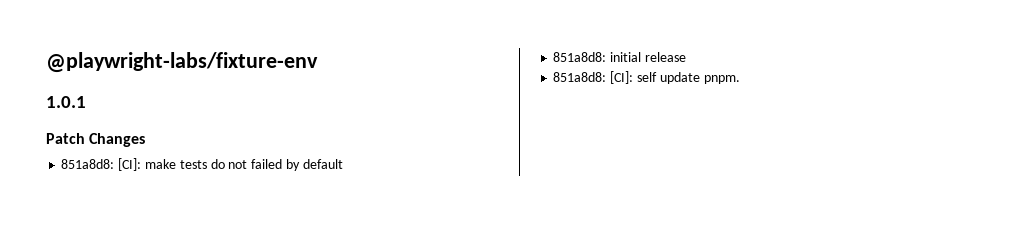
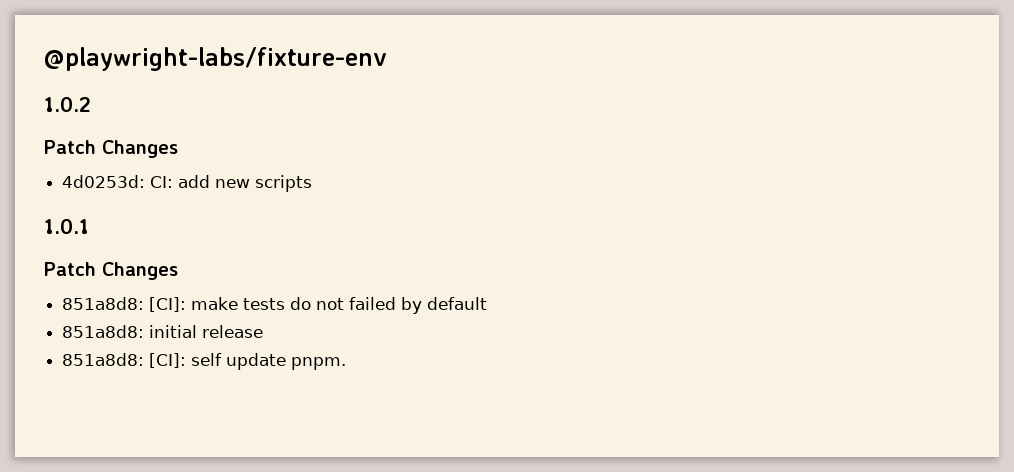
(318, 62) none -> [44,96,91,112] [44,140,178,158] [62,175,313,192] // 1.0.2 // Patch Changes // 4d0253d: CI: add new scripts

